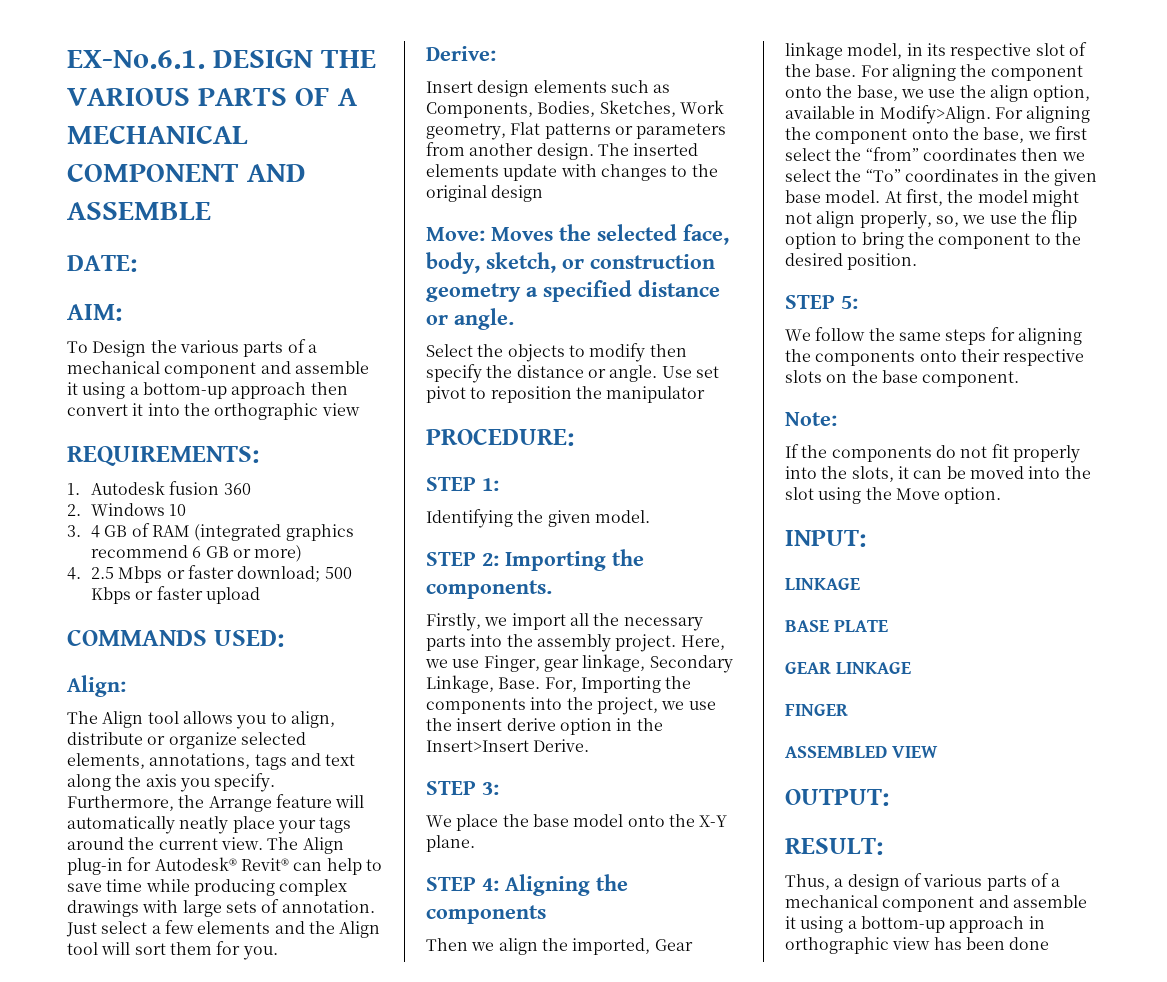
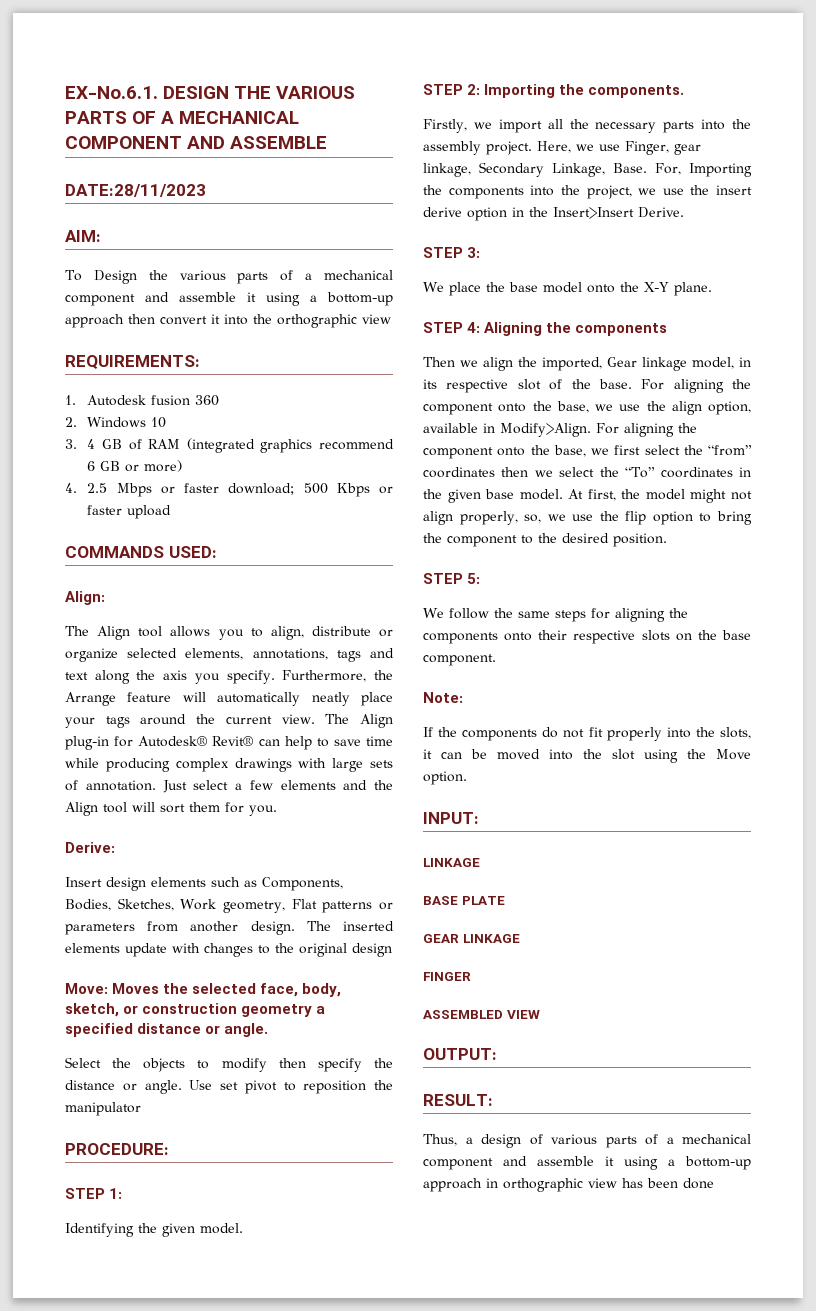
[67,255,137,272] DATE: -> [65,184,206,197] DATE:28/11/2023

